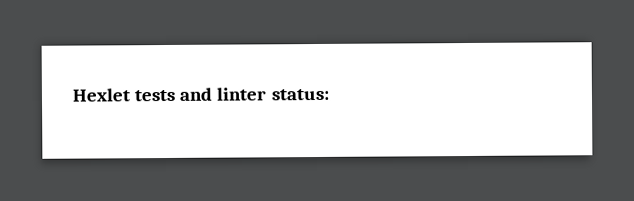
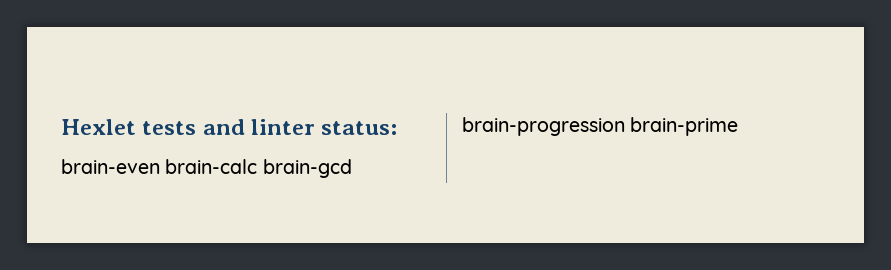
(329, 94) none -> [61,159,352,178] [462,117,739,136] // brain-even brain-calc brain-gcd brain-progression brain-prime

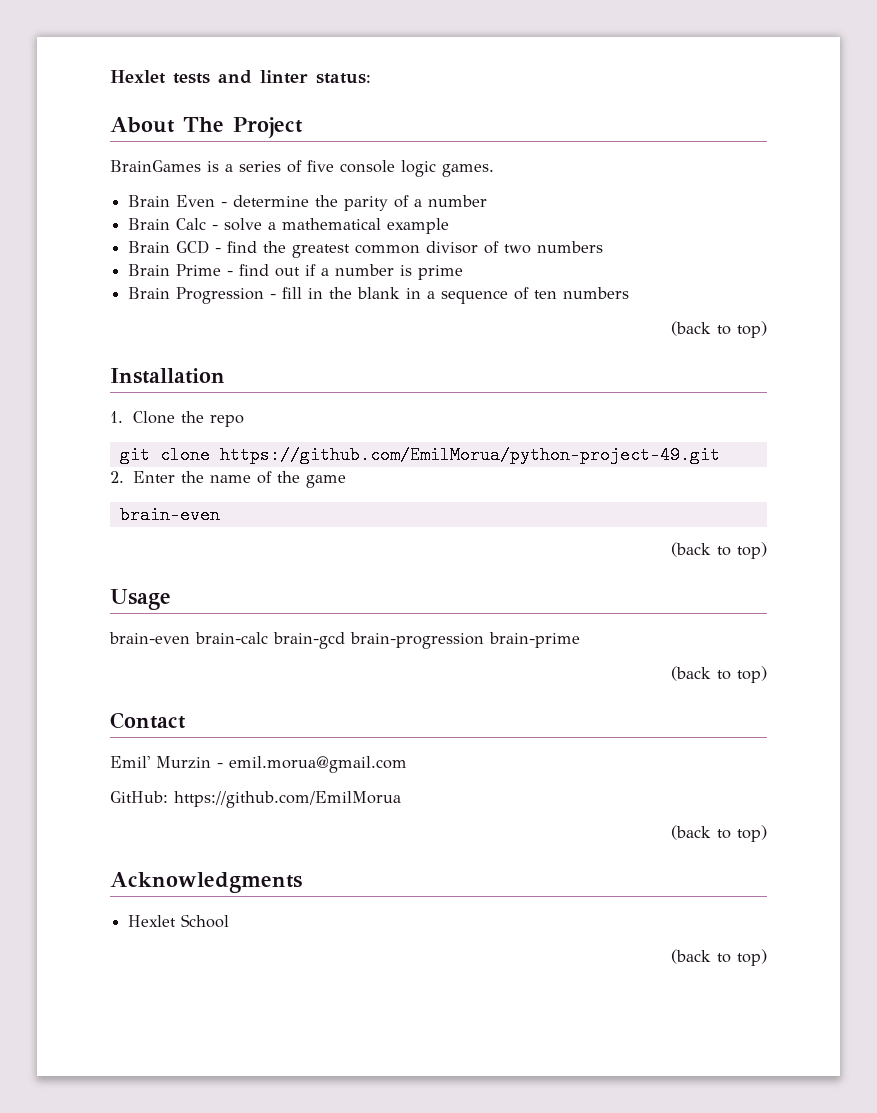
(398, 128) none -> [110,117,303,138] [110,160,494,177] [128,195,488,211] [128,218,450,234] [128,240,604,258] [128,264,464,280] [128,287,630,304] [671,321,767,338] [110,368,225,384] [110,411,244,427] [119,446,720,464] [110,471,346,488] [119,506,220,524] [671,542,767,559] [110,589,171,610] // About The Project // BrainGames is a series of five console logic games. // Brain Even - determine the parity of a number // Brain Calc - solve a mathematical example // Brain GCD - find the greatest common divisor of two numbers // Brain Prime - find out if a number is prime // Brain Progression - fill in the blank in a sequence of ten numbers // (back to top) // Installation // 1. Clone the repo // git clone https://github.com/EmilMorua/python-project-49.git // 2. Enter the name of the game // brain-even // (back to top) // Usage
(739, 126) none -> [671,666,767,683] [110,712,186,729] [110,756,407,773] [110,791,401,808] [671,825,767,842] [110,872,302,893] [128,914,230,928] [671,949,767,966] // (back to top) // Contact // Emil' Murzin - emil.morua@gmail.com // GitHub: https://github.com/EmilMorua // (back to top) // Acknowledgments // Hexlet School // (back to top)

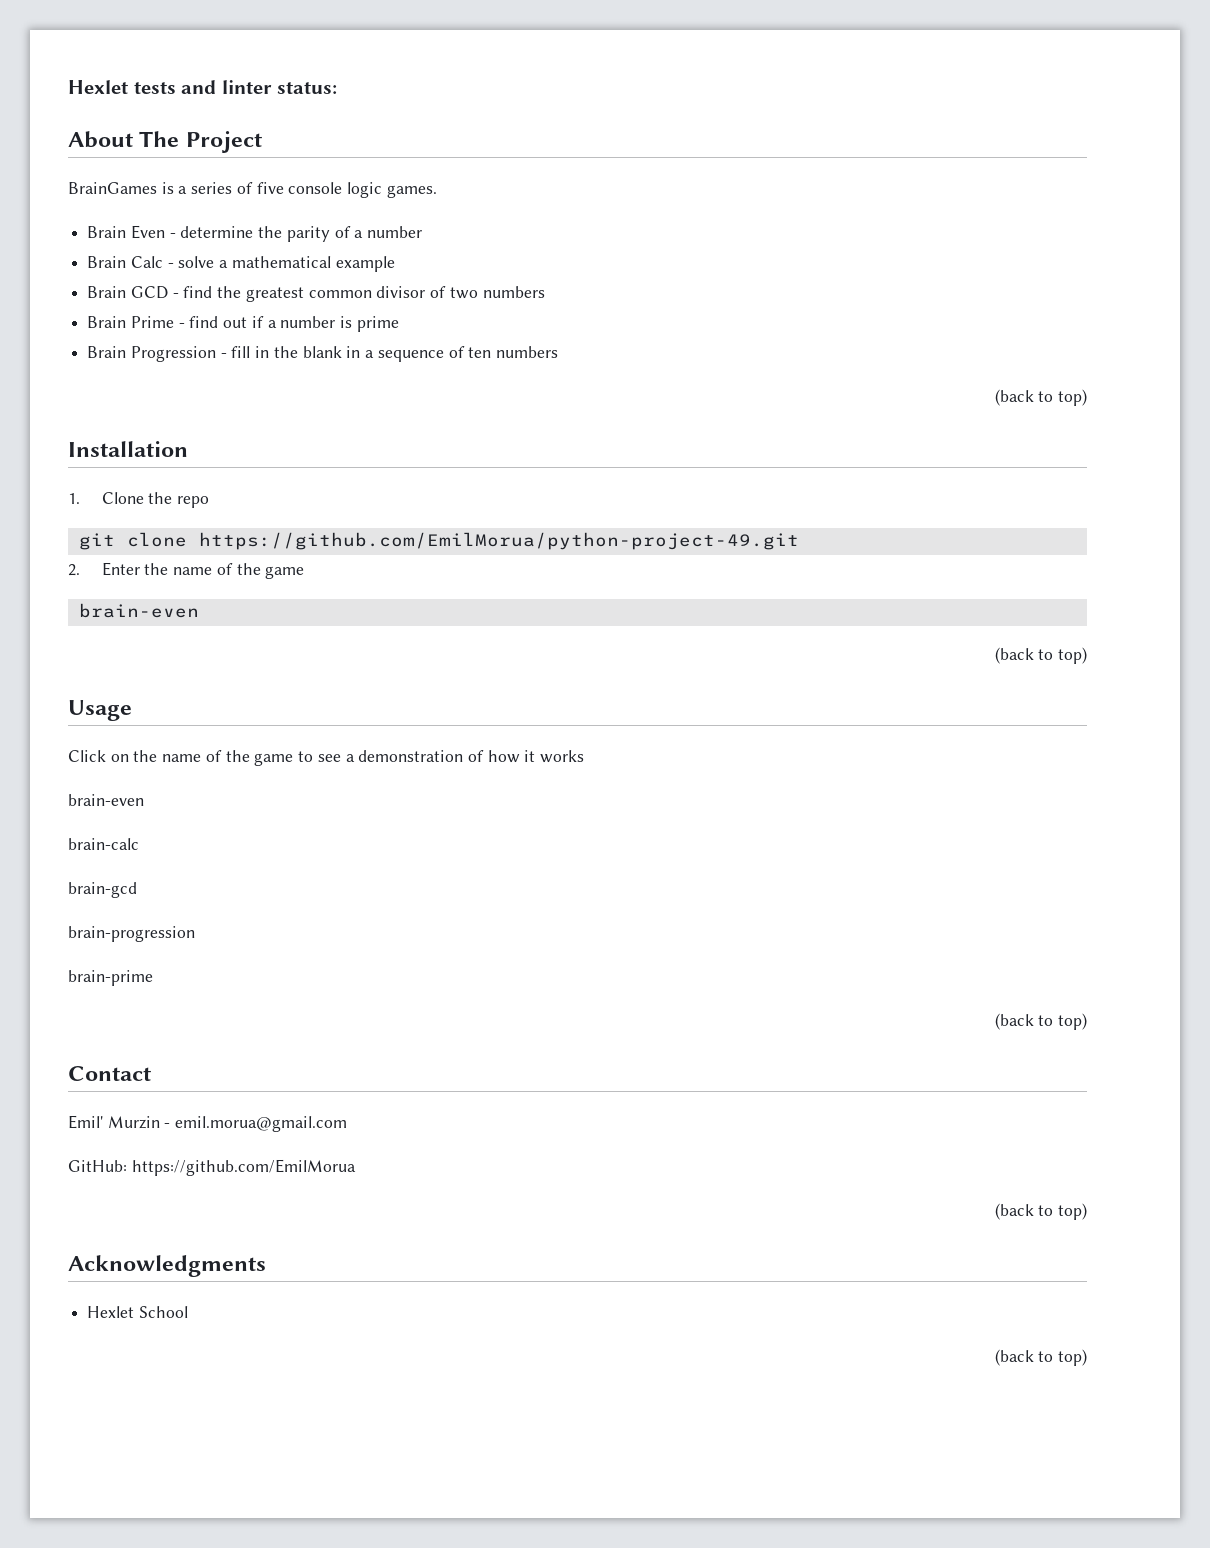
[109,632,190,644] // brain-even -> [68,750,585,766] [68,794,144,806] // Click on the name of the game to see a demonstration of how it works // brain-even //
(268, 638) none -> (139, 844) //
(345, 640) none -> (137, 890) //
(484, 640) none -> (195, 934) //

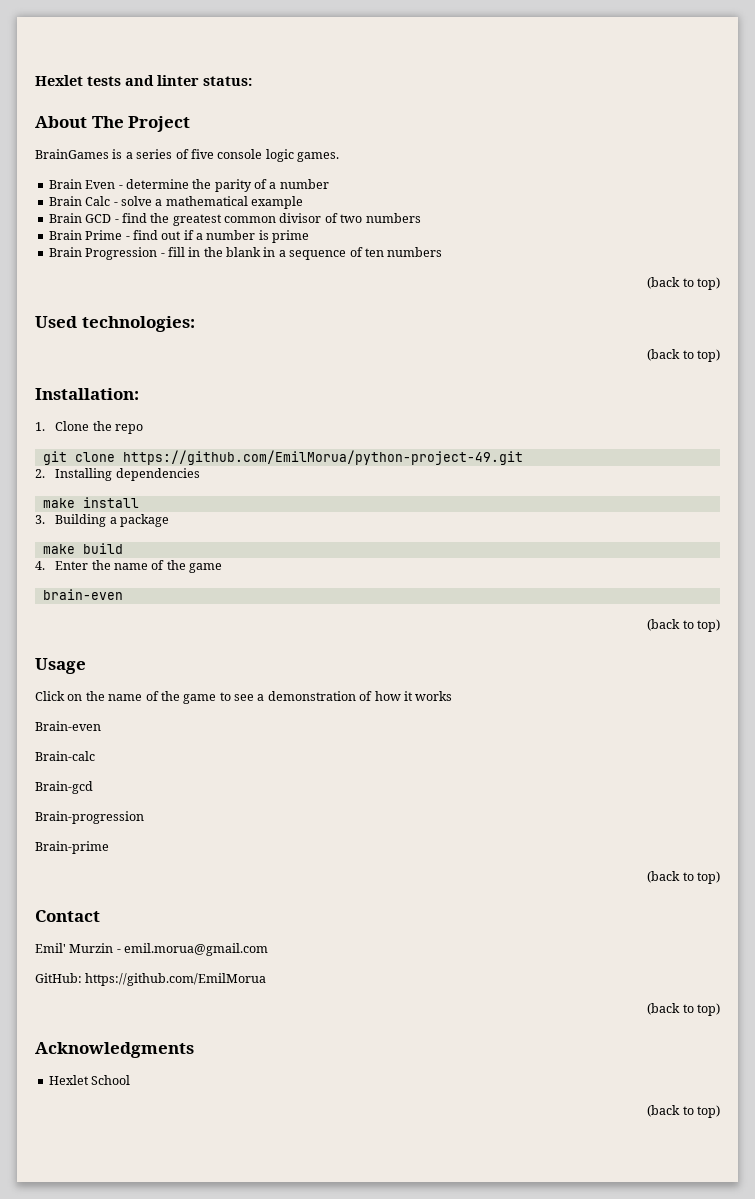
[68,441,188,457] Installation -> [35,316,195,332] [647,349,720,362] [35,388,139,400] Used technologies: // (back to top) // Installation:
(80, 570) none -> [55,468,200,481] [42,497,139,508] [35,514,169,527] [42,543,123,554] [35,561,45,570] Installing dependencies // make install // 3. Building a package // make build // 4.
[68,794,144,806] [68,838,139,850] [68,882,137,898] [68,926,195,942] [68,970,153,986] brain-even // brain-calc // brain-gcd // brain-progression // brain-prime -> [35,721,101,731] [35,751,95,761] [35,781,93,794] [35,811,144,824] [35,841,109,854] Brain-even // Brain-calc // Brain-gcd // Brain-progression // Brain-prime

